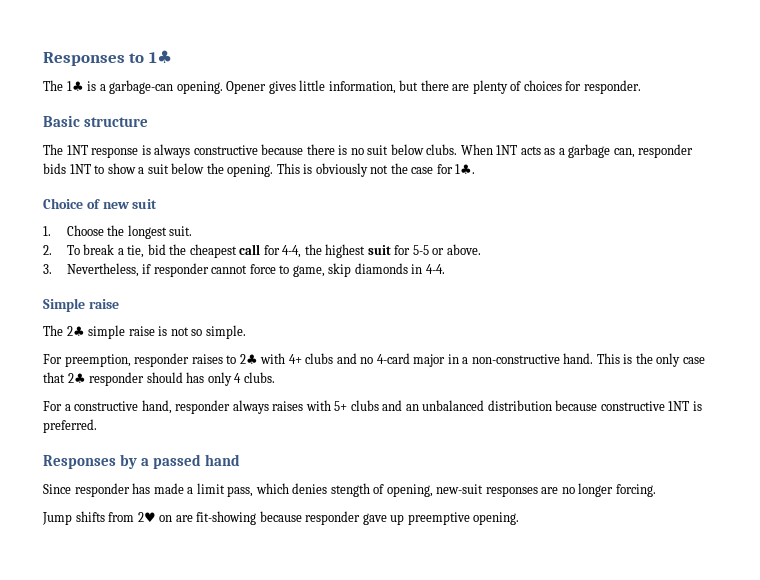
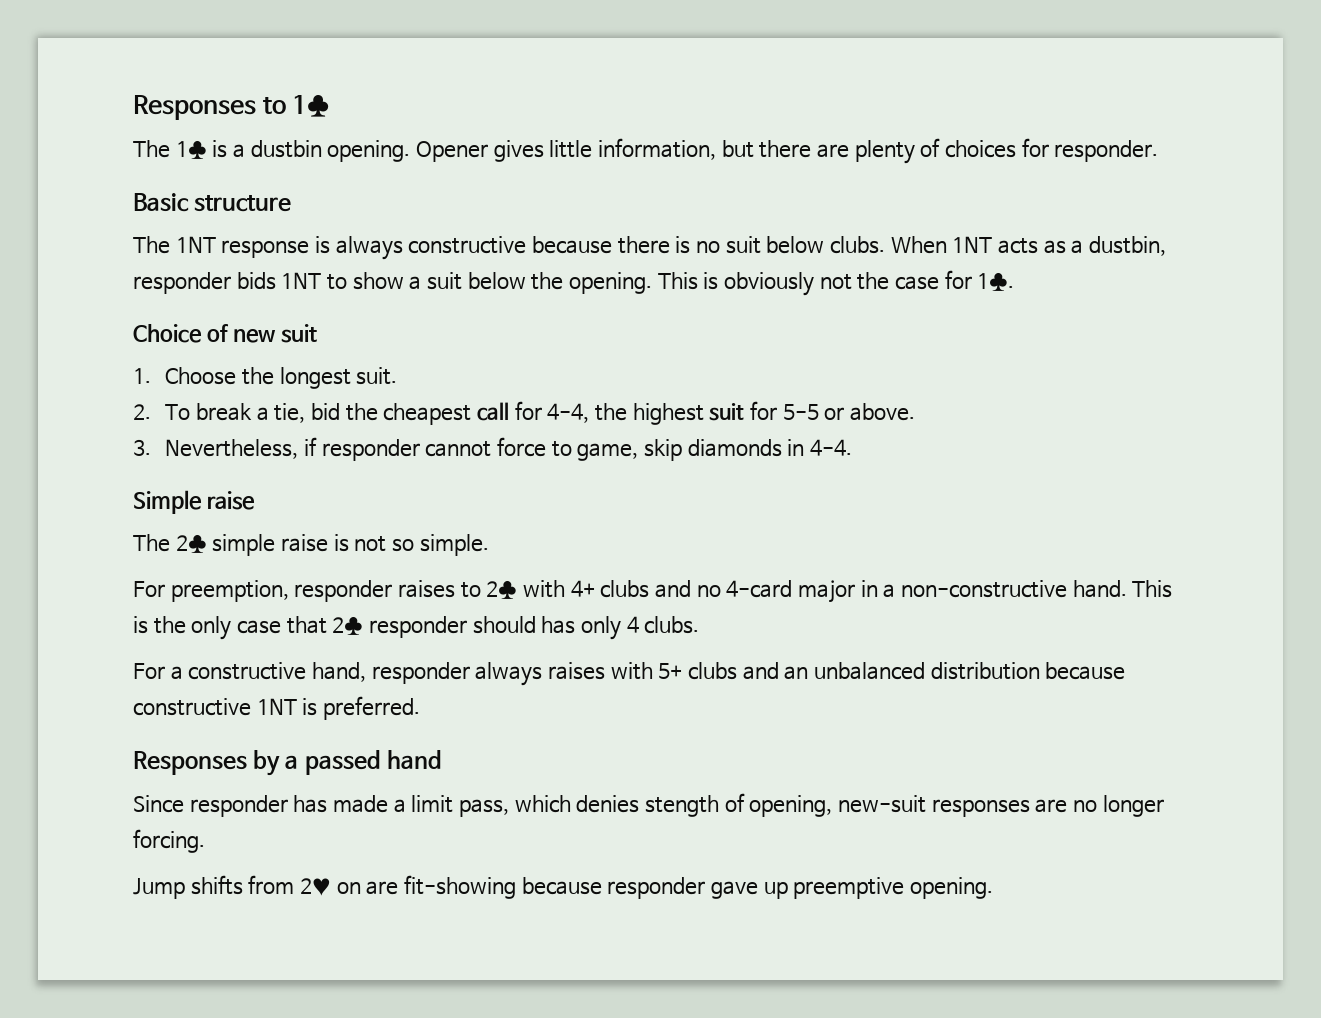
[109,80,174,94] garbage-can -> [250,140,322,158] dustbin
[568,144,635,158] garbage can, -> [1088,236,1166,256] dustbin,

